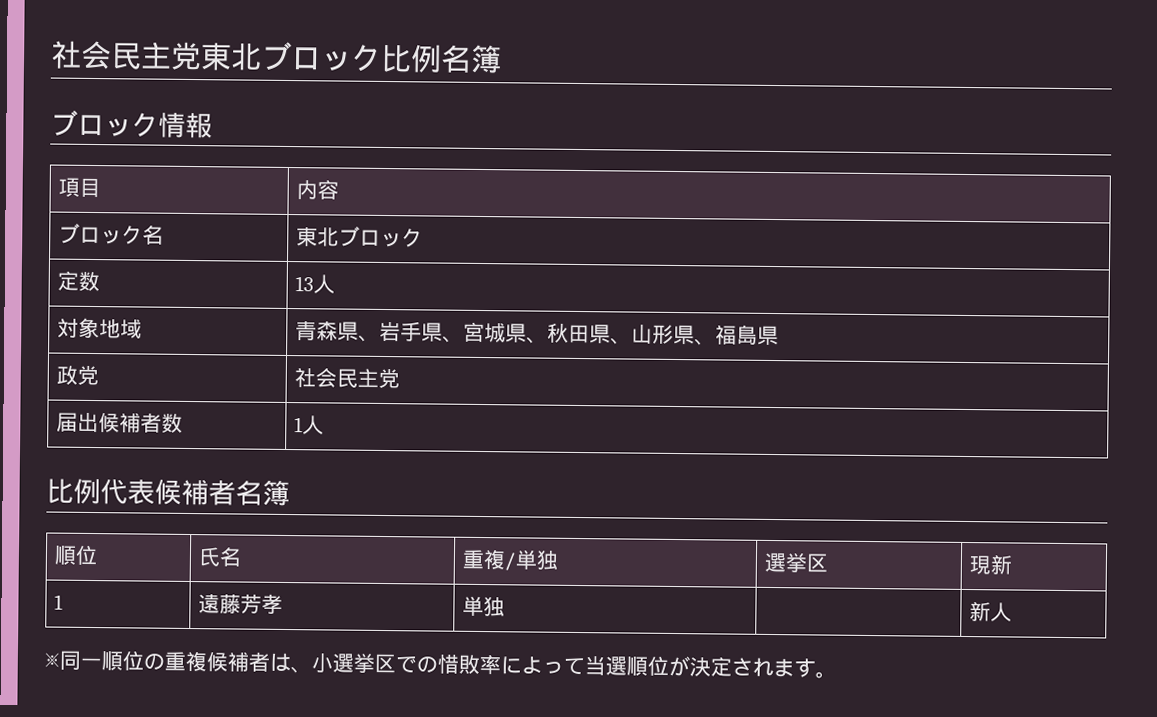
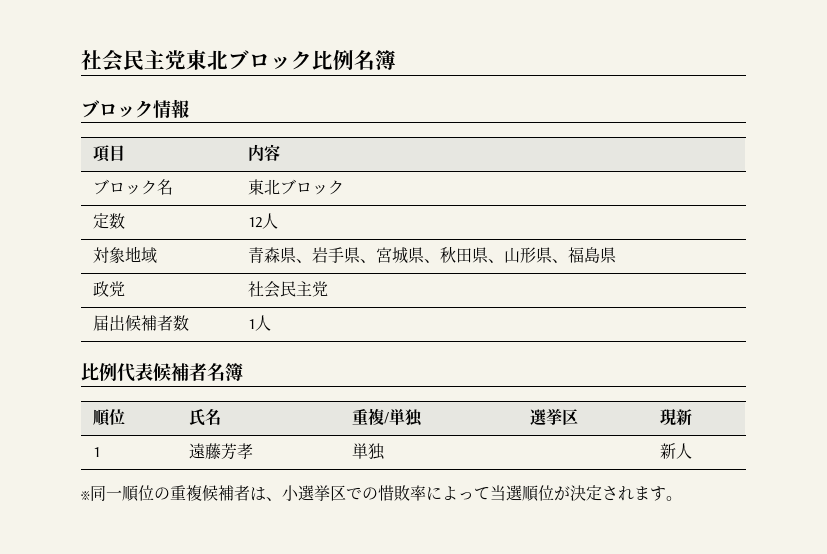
[295,276,315,292] 13 -> [248,217,263,228] 12

